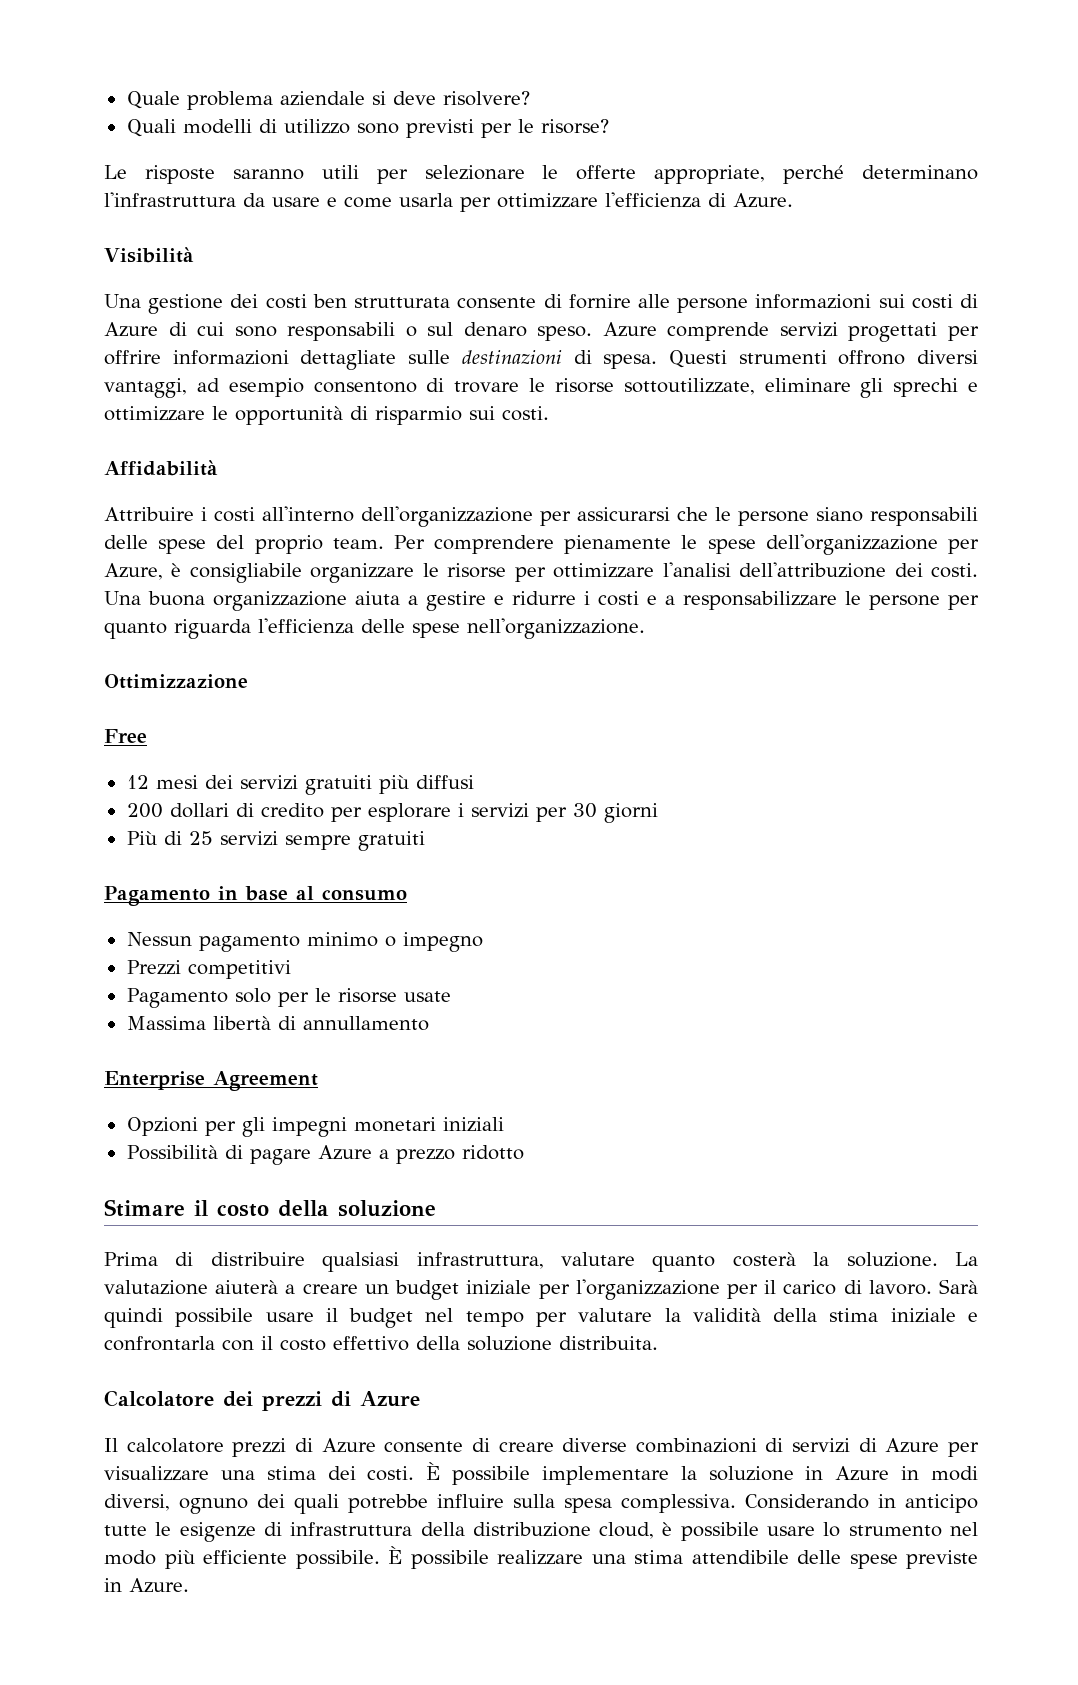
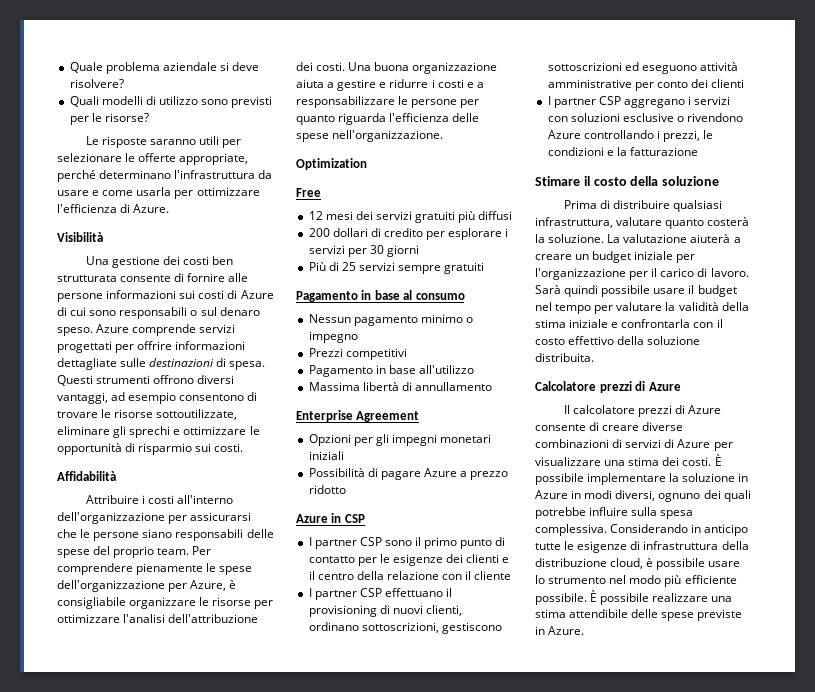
[104,674,248,689] Ottimizzazione -> [296,158,367,170] Optimization
[234,988,451,1007] solo per le risorse usate -> [375,365,474,374] in base all'utilizzo
(524, 1152) none -> [296,513,365,523] [308,537,506,549] [308,554,510,566] [308,571,512,580] [308,588,453,600] [308,605,462,617] [308,622,502,634] [547,62,738,74] [547,79,745,91] [547,96,731,108] [547,113,744,122] [547,130,714,142] [547,147,698,156] // Azure in CSP // I partner CSP sono il primo punto di contatto per le esigenze dei clienti e il centro della relazione con il cliente // I partner CSP effettuano il provisioning di nuovi clienti, ordinano sottoscrizioni, gestiscono sottoscrizioni ed eseguono attività amministrative per conto dei clienti // I partner CSP aggregano i servizi con soluzioni esclusive o rivendono Azure controllando i prezzi, le condizioni e la fatturazione
[223,1391,253,1407] dei -> (596, 386) none

